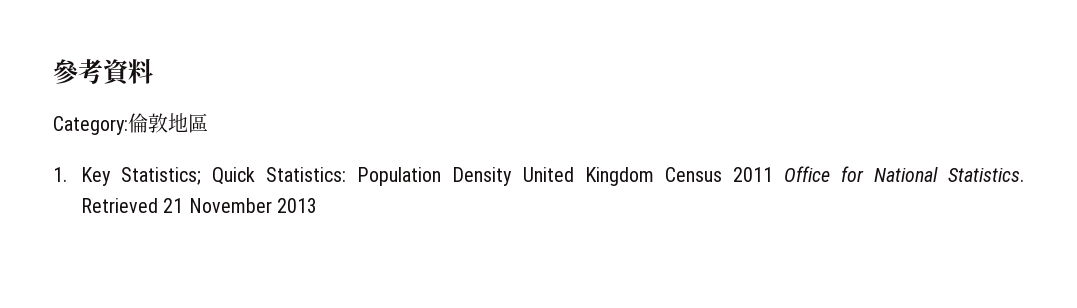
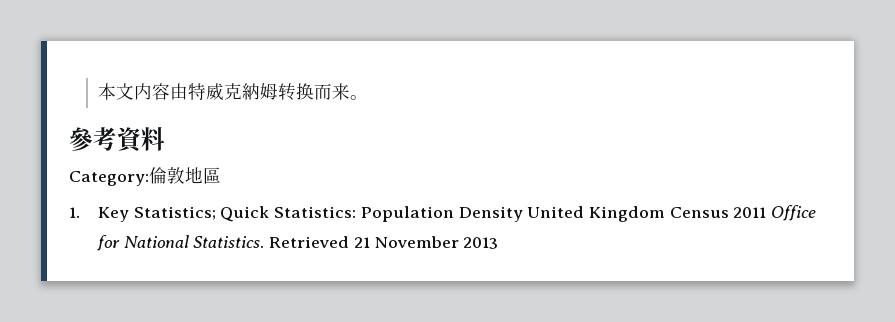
(53, 71) none -> [97,82,368,101] 本文内容由特威克納姆转换而来。 //

